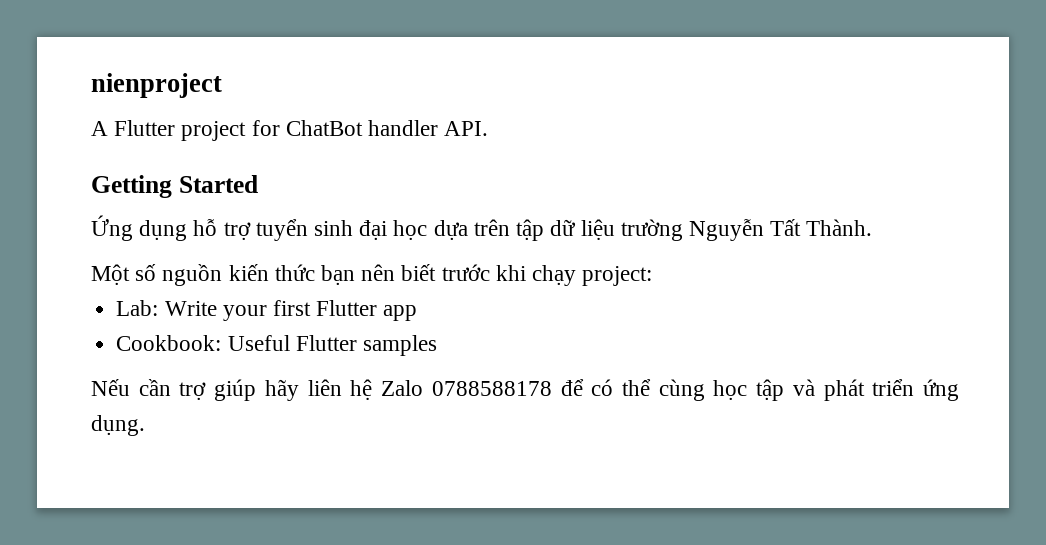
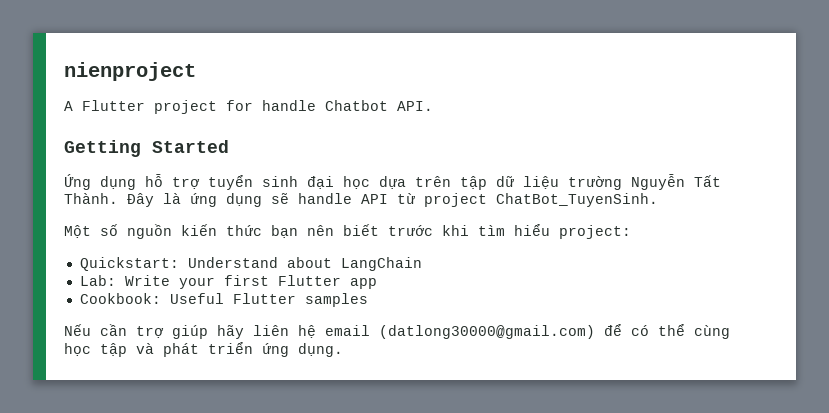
[285,120,439,136] ChatBot handler -> [262,100,388,111] handle Chatbot
(873, 227) none -> [127,193,658,207] Đây là ứng dụng sẽ handle API từ project ChatBot_TuyenSinh.
[532,265,577,286] chạy -> [478,224,550,236] tìm hiểu
(653, 276) none -> [79,257,422,271] // Quickstart: Understand about LangChain
[381,380,552,396] Zalo 0788588178 -> [325,325,595,339] email (datlong30000@gmail.com)

